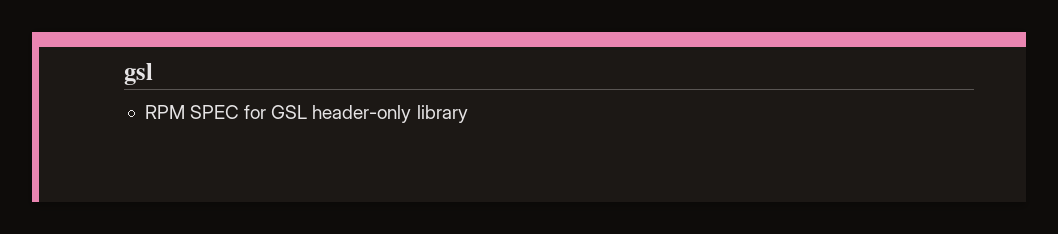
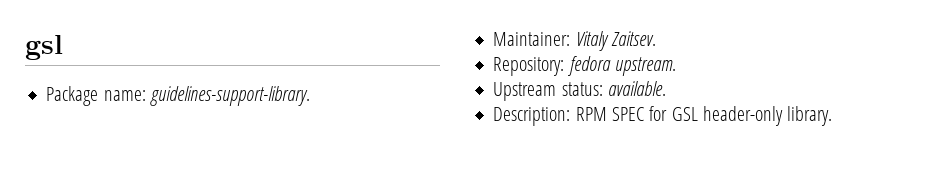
(153, 74) none -> [46,86,310,106] [493,31,656,51] [493,56,676,76] [493,81,666,101] [493,107,571,126] Package name: guidelines-support-library. // Maintainer: Vitaly Zaitsev. // Repository: fedora upstream. // Upstream status: available. // Description:
[416,105,468,123] library -> [787,106,833,126] library.

